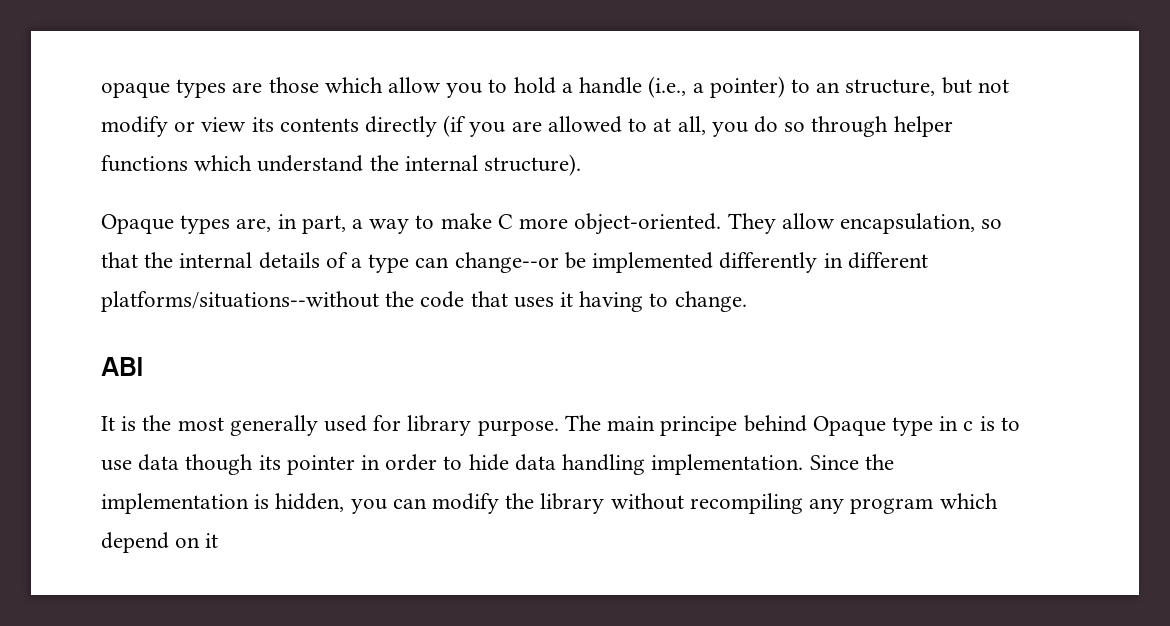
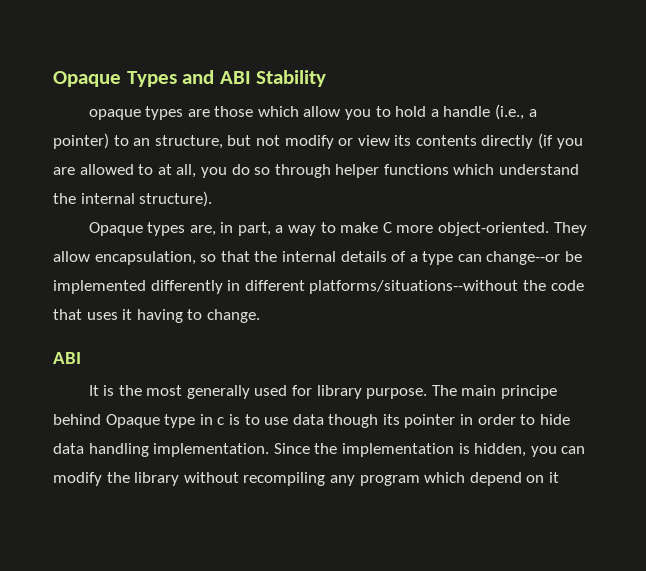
(101, 90) none -> [53,70,327,87] Opaque Types and ABI Stability //

